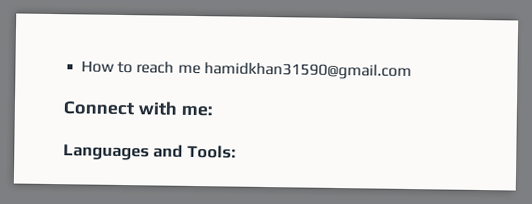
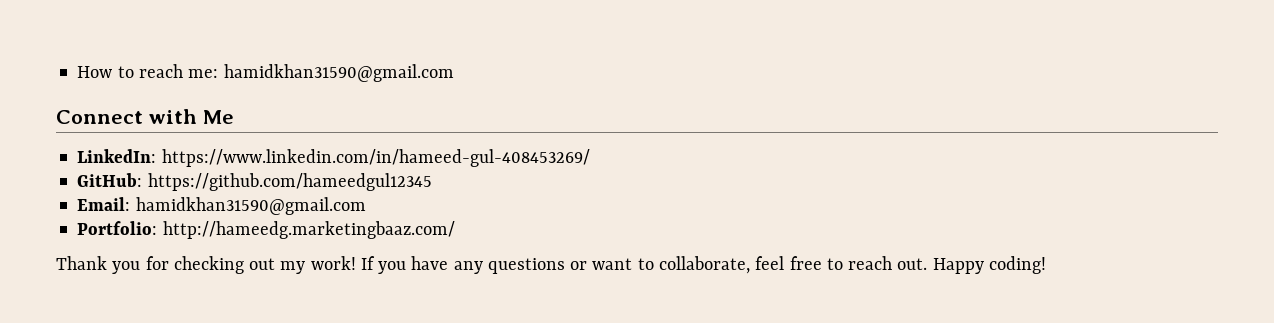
[177,64,201,75] me -> [188,69,219,78] me:
[180,105,213,117] [63,144,236,161] me: // Languages and Tools: -> [202,110,234,124] [77,149,590,167] [77,173,432,191] [77,197,366,215] [77,221,455,239] [56,256,1046,274] Me // LinkedIn: https://www.linkedin.com/in/hameed-gul-408453269/ // GitHub: https://github.com/hameedgul12345 // Email: hamidkhan31590@gmail.com // Portfolio: http://hameedg.marketingbaaz.com/ // Thank you for checking out my work! If you have any questions or want to collaborate, feel free to reach out. Happy coding!

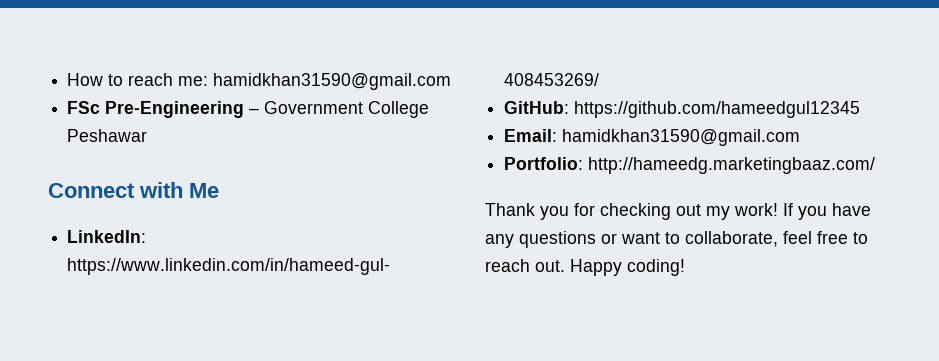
(454, 73) none -> [67,101,430,118] [67,129,148,142] // FSc Pre-Engineering – Government College Peshawar

